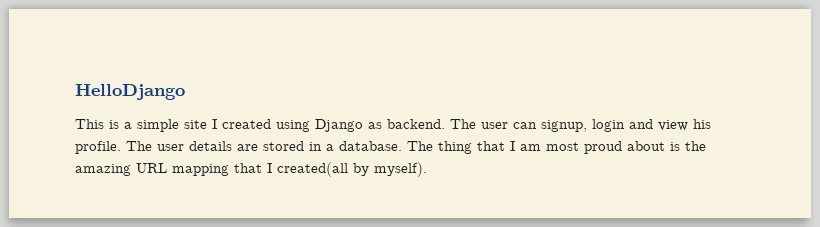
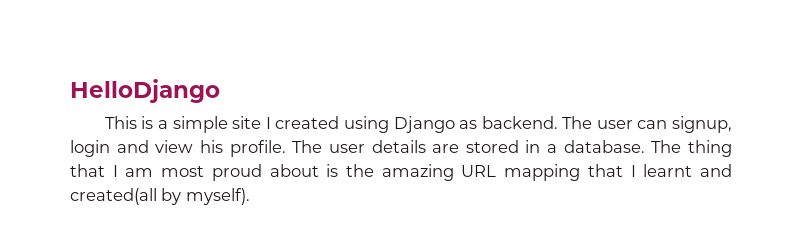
(272, 168) none -> [643,164,732,177] learnt and

